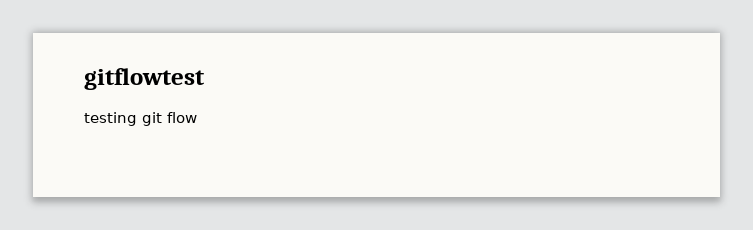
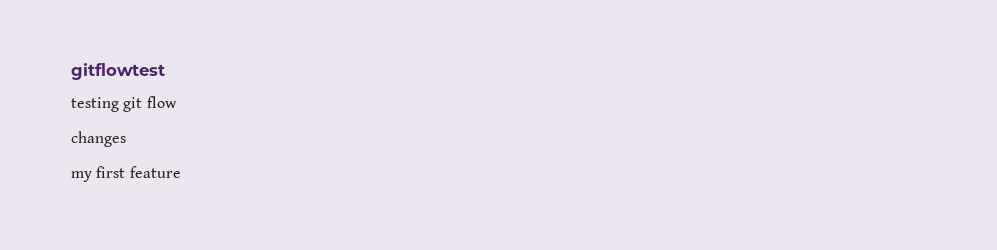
(197, 117) none -> [71,131,126,147] [71,166,181,182] // changes // my first feature

